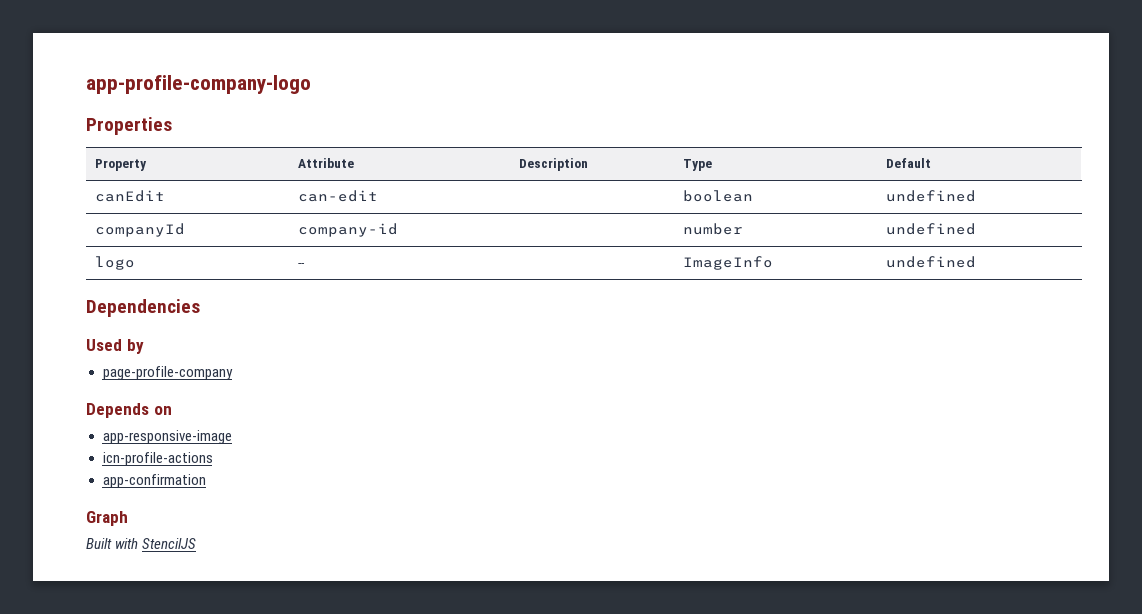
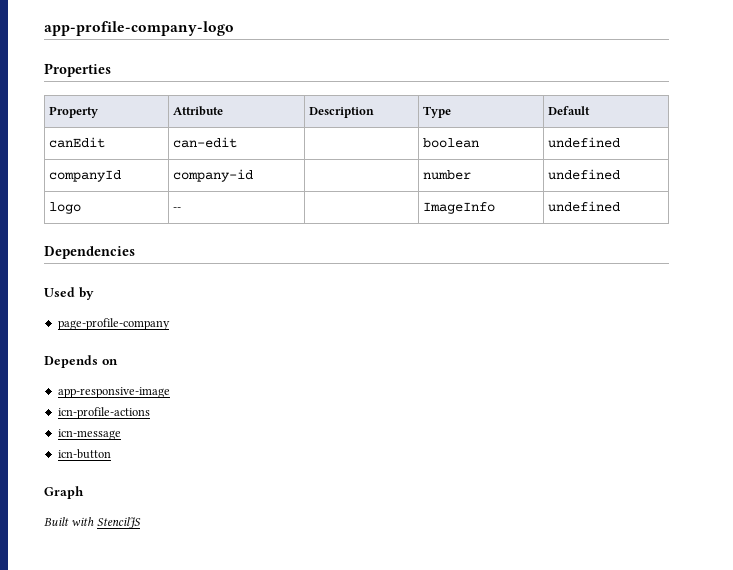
[102,474,206,488] app-confirmation -> [57,429,121,440] [57,449,111,459] icn-message // icn-button

